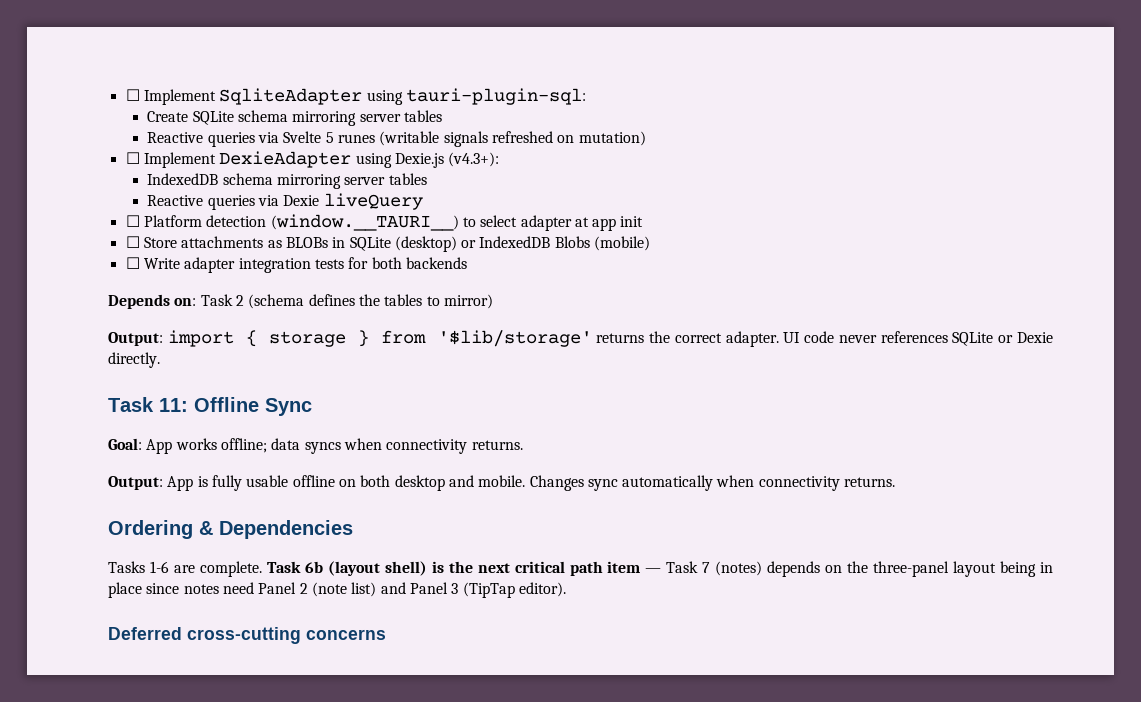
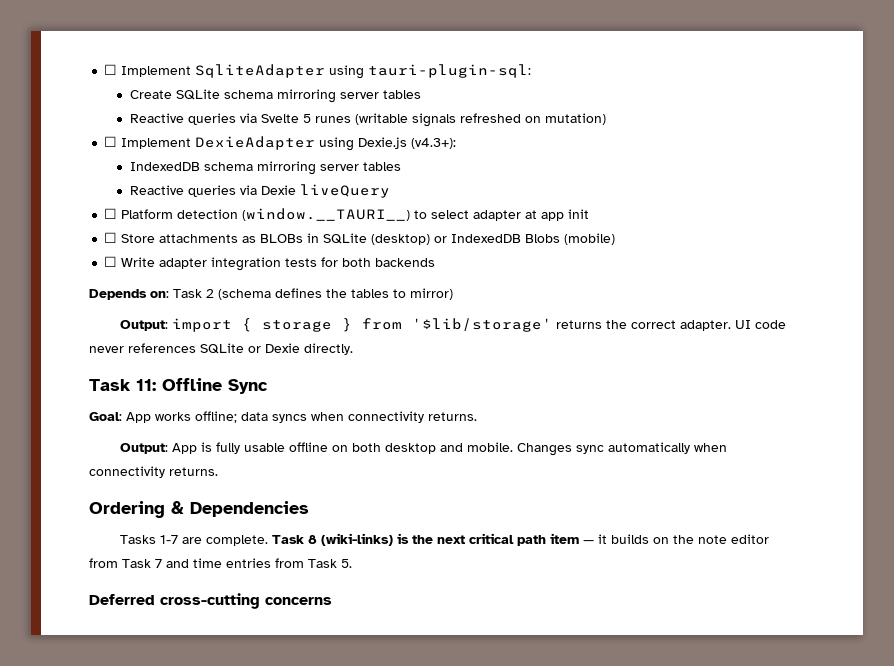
[149,561,169,573] 1-6 -> [160,535,179,544] 1-7
[304,561,427,576] 6b (layout shell) -> [308,533,394,546] 8 (wiki-links)
[666,561,1054,577] [108,582,566,598] Task 7 (notes) depends on the three-panel layout being in place since notes need Panel 2 (note list) and Panel 3 (TipTap editor). -> [598,534,770,544] [89,558,352,568] it builds on the note editor from Task 7 and time entries from Task 5.

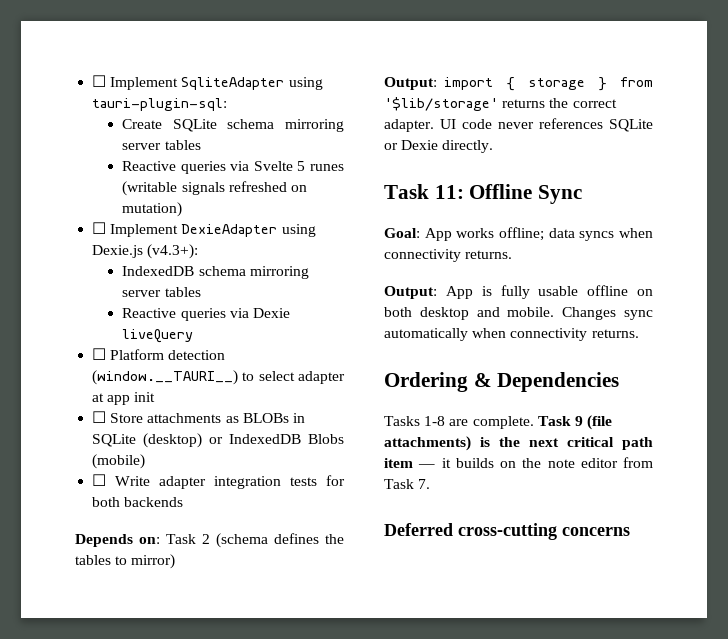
[160,535,179,544] 1-7 -> [424,416,446,426] 1-8
[308,533,394,546] 8 (wiki-links) -> [574,415,613,430] [384,436,471,451] 9 (file attachments)
[155,558,352,568] 7 and time entries from Task 5. -> [418,479,431,489] 7.

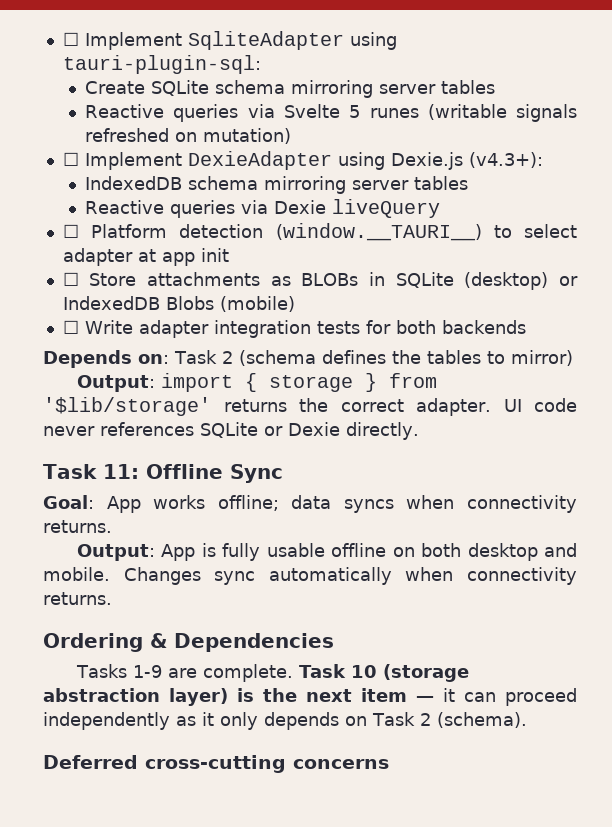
[424,416,446,426] 1-8 -> [132,665,162,678] 1-9
[574,415,613,430] [384,436,471,451] 9 (file attachments) -> [351,664,470,682] [43,688,228,706] 10 (storage abstraction layer)
[567,437,653,450] critical path -> (352, 695) none
[455,457,653,468] [384,479,431,489] builds on the note editor from Task 7. -> [464,688,577,706] [43,712,527,730] can proceed independently as it only depends on Task 2 (schema).

